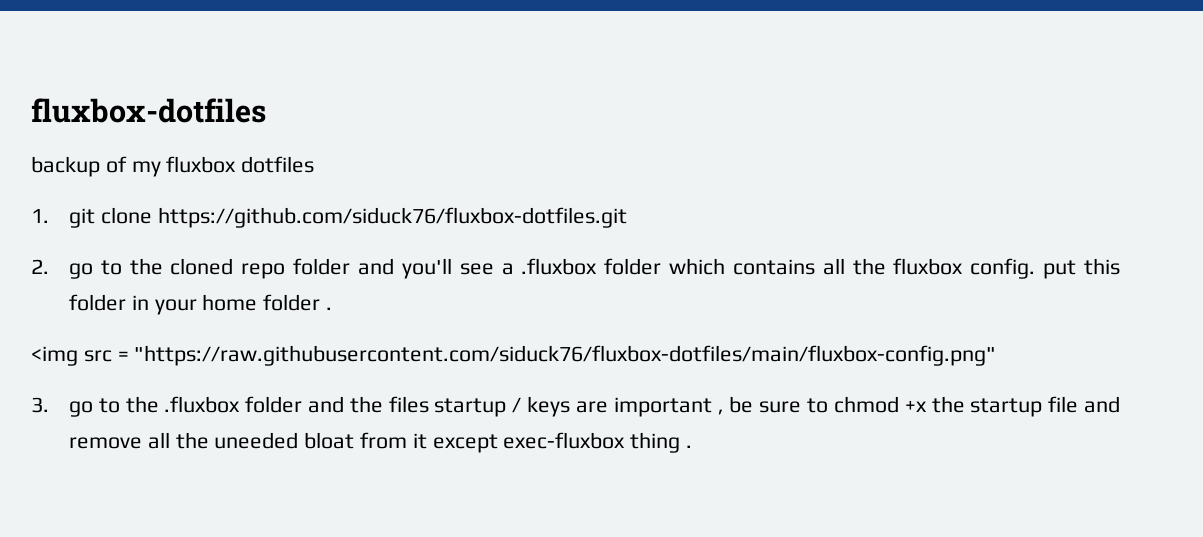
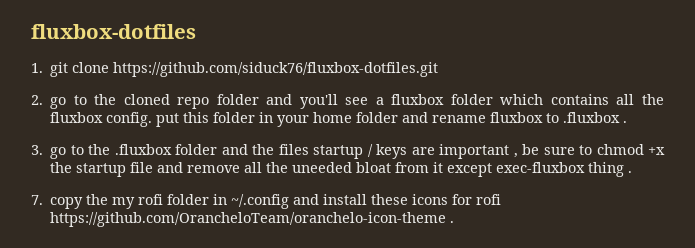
[31,156,315,177] // backup of my fluxbox dotfiles -> (196, 31) none
[521,258,598,275] .fluxbox -> [391,94,445,105] fluxbox
[325,307,332,310] [31,345,997,366] . // <img src = "https://raw.githubusercontent.com/siduck76/fluxbox-dotfiles/main/fluxbox-config.png" -> [402,112,628,123] and rename fluxbox to .fluxbox .
(692, 446) none -> [31,194,502,209] [50,212,455,227] // 7. copy the my rofi folder in ~/.config and install these icons for rofi https://github.com/OrancheloTeam/oranchelo-icon-theme .

